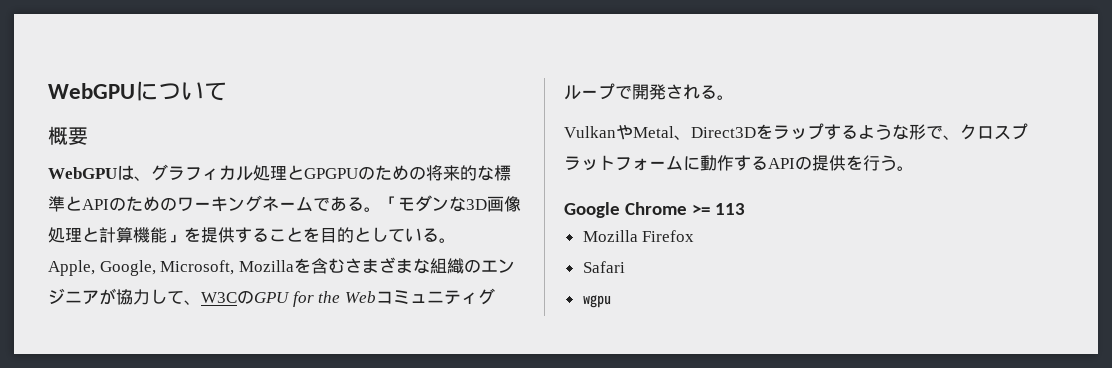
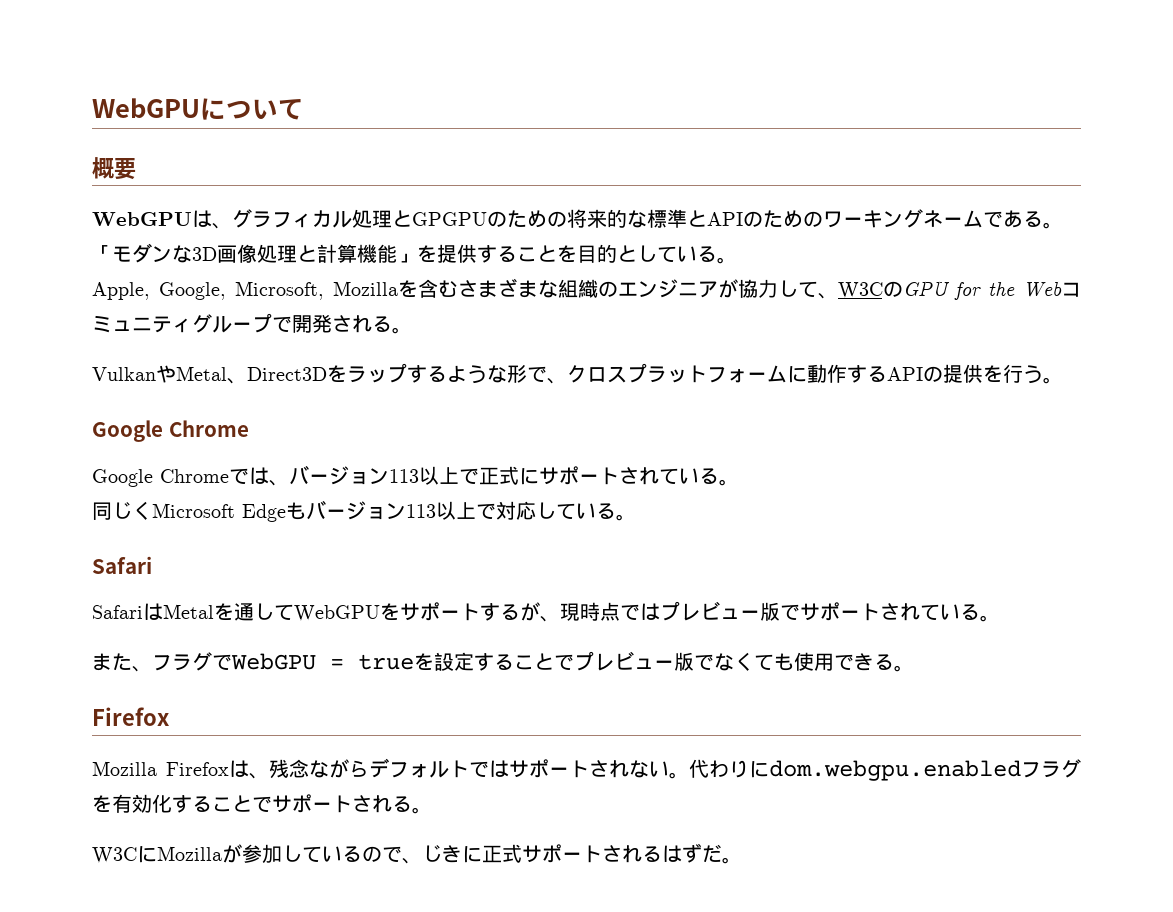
[691,203,745,215] [582,230,695,242] [582,261,625,273] [582,295,611,308] >= 113 // Mozilla Firefox // Safari // wgpu -> [92,465,739,487] [92,500,636,522] [92,556,152,574] [92,601,1000,622] [92,651,914,672] [92,707,169,726] [92,758,1081,781] [92,794,432,814] [92,843,742,864] // Google Chromeでは、バージョン113以上で正式にサポートされている。 // 同じくMicrosoft Edgeもバージョン113以上で対応している。 // Safari // SafariはMetalを通してWebGPUをサポートするが、現時点ではプレビュー版でサポートされている。 // また、フラグでWebGPU = trueを設定することでプレビュー版でなくても使用できる。 // Firefox // Mozilla Firefoxは、残念ながらデフォルトではサポートされない。代わりにdom.webgpu.enabledフラグを有効化することでサポートされる。 // W3CにMozillaが参加しているので、じきに正式サポートされるはずだ。

